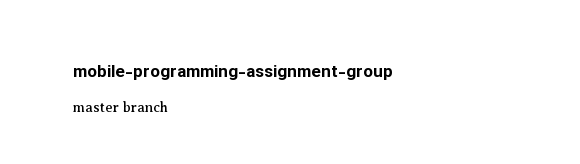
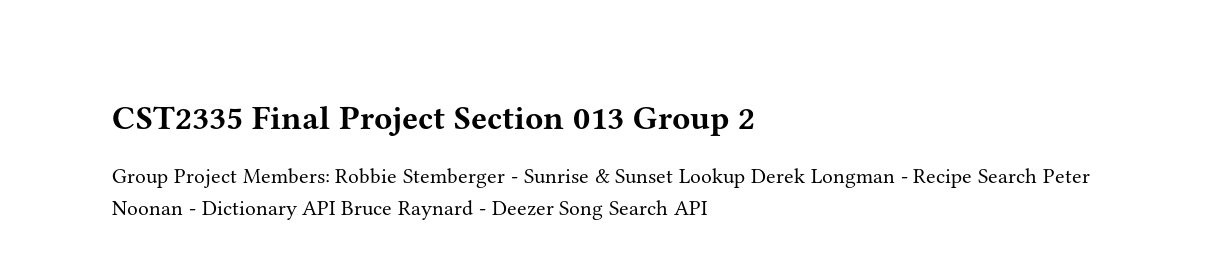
[73,65,393,80] [73,101,168,112] mobile-programming-assignment-group // master branch -> [112,106,756,136] [112,168,1091,188] [112,200,709,220] CST2335 Final Project Section 013 Group 2 // Group Project Members: Robbie Stemberger - Sunrise & Sunset Lookup Derek Longman - Recipe Search Peter Noonan - Dictionary API Bruce Raynard - Deezer Song Search API

